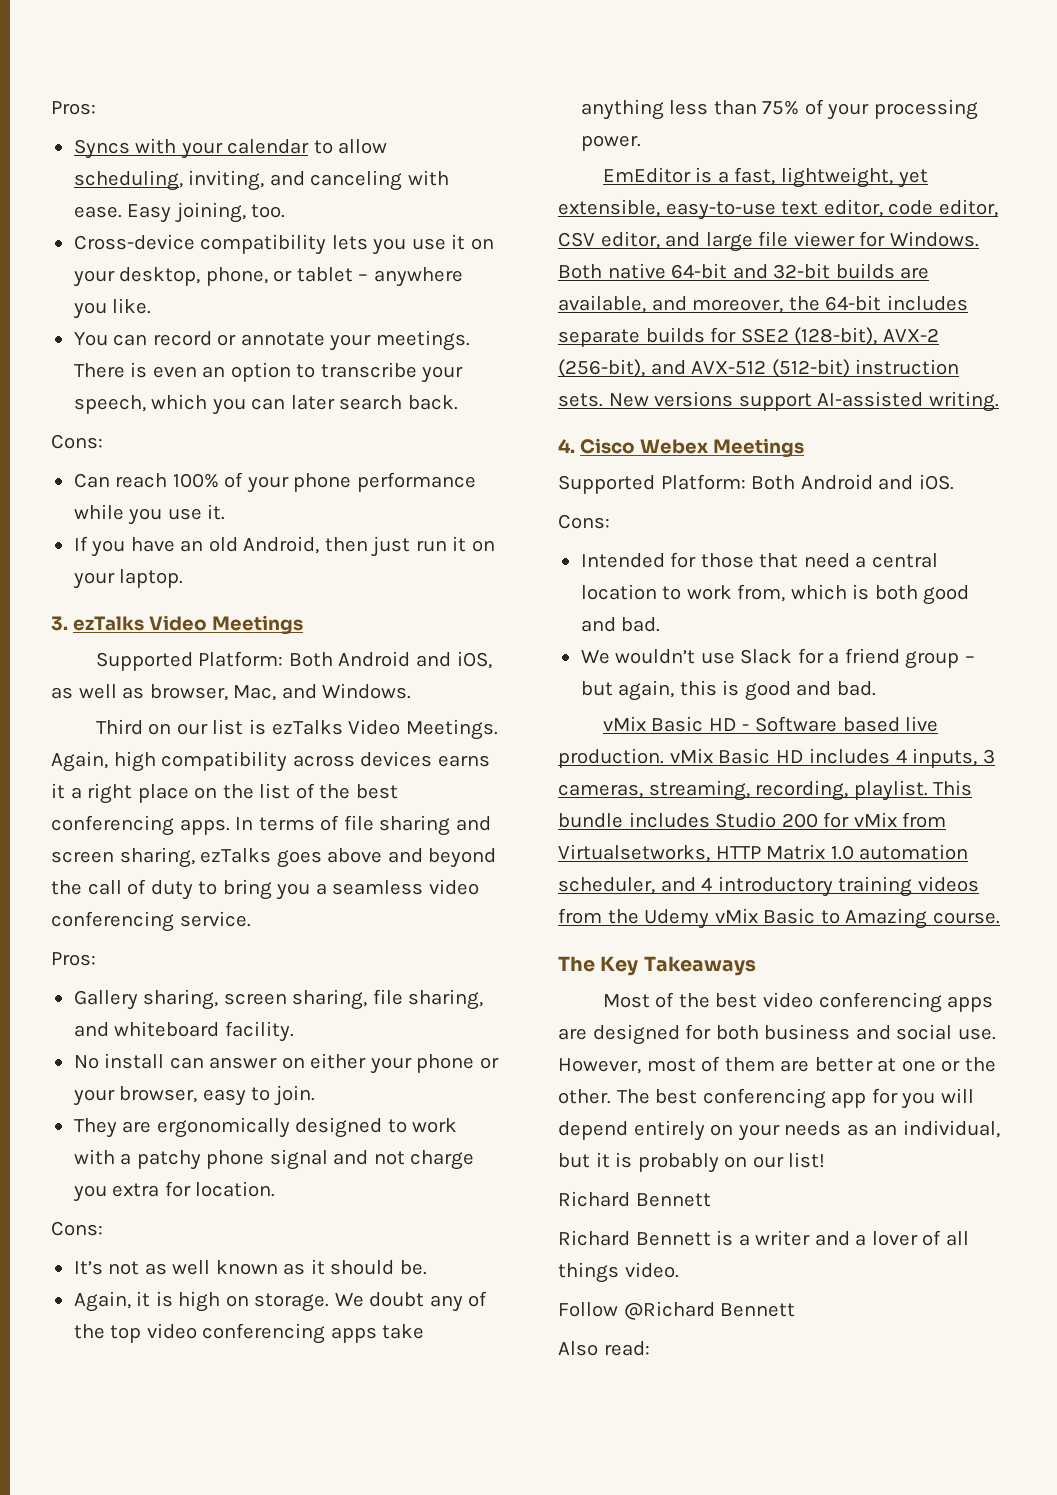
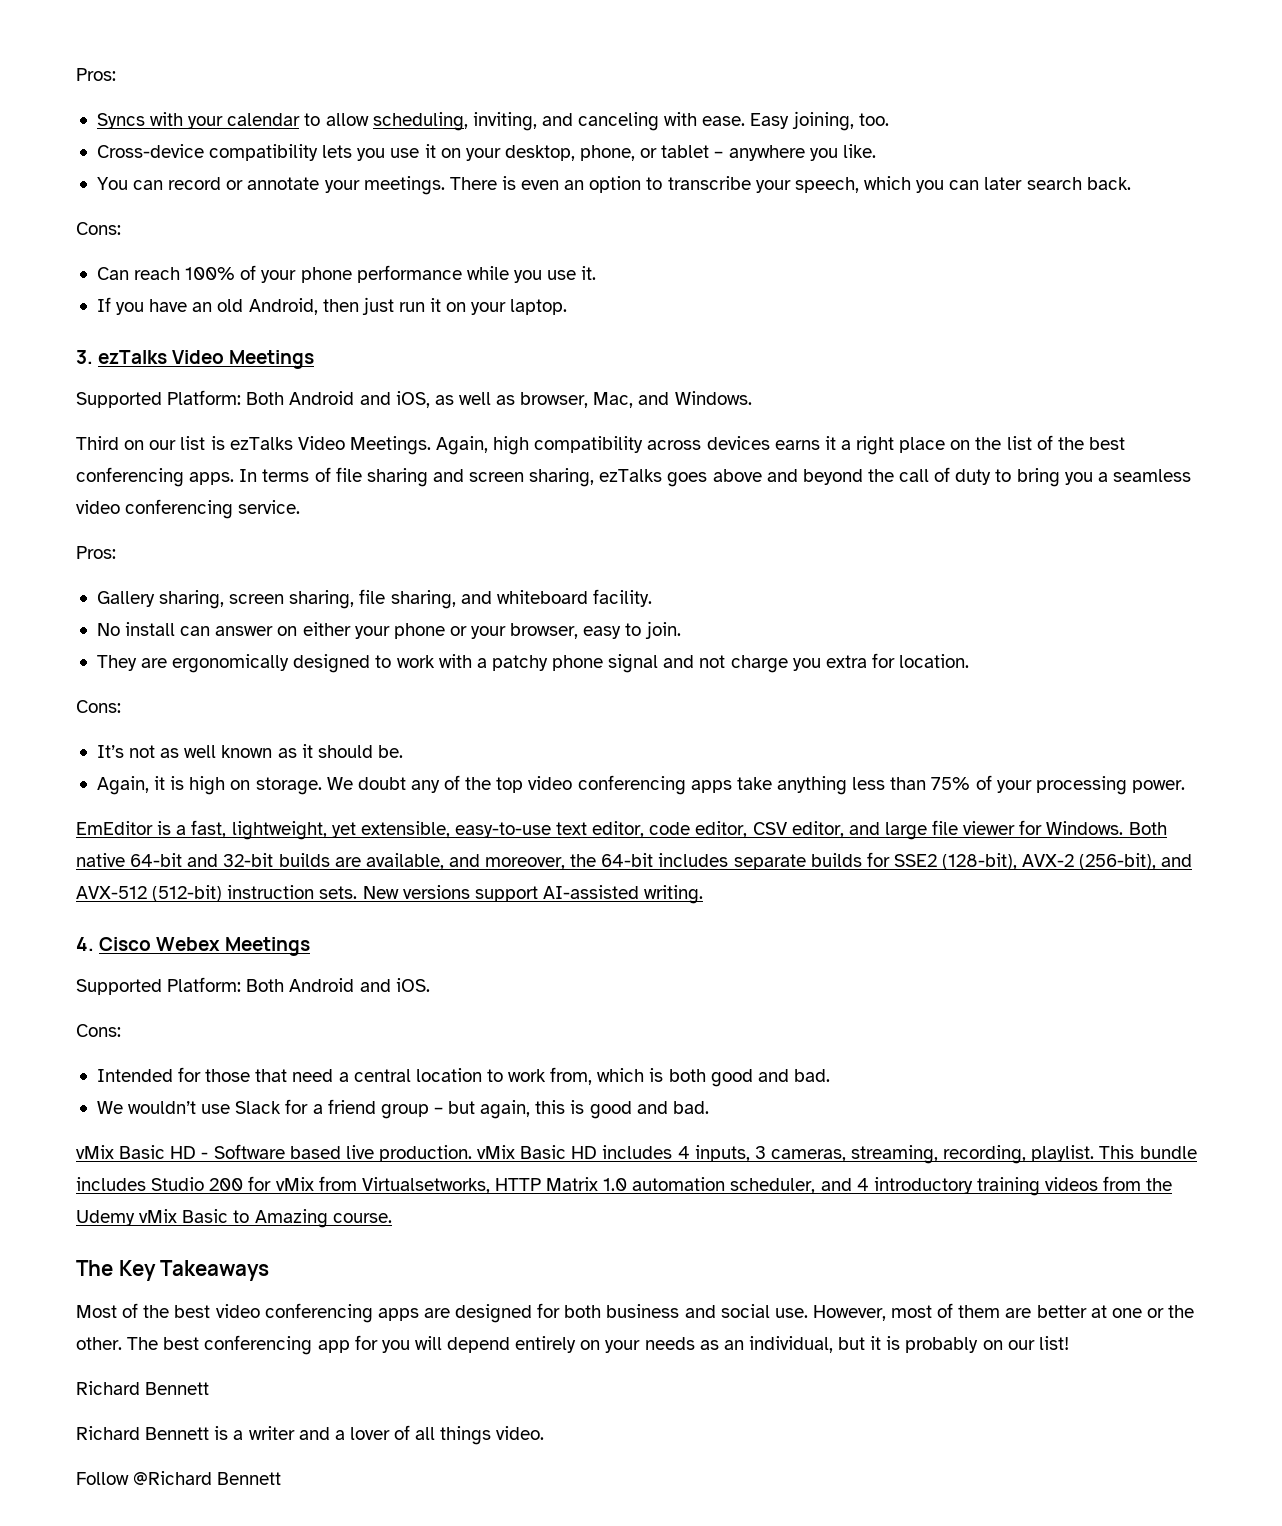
[558,1341,650,1356] // Also read: -> (282, 1478) none

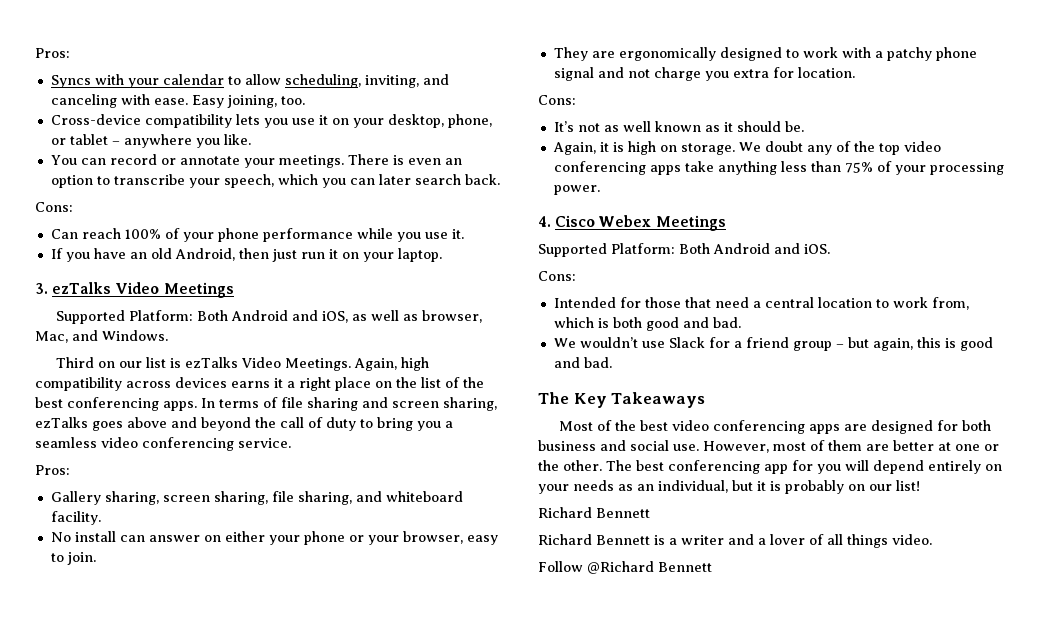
[76,820,1167,840] [76,852,1193,870] [76,885,704,904] // EmEditor is a fast, lightweight, yet extensible, easy-to-use text editor, code editor, CSV editor, and large file viewer for Windows. Both native 64-bit and 32-bit builds are available, and moreover, the 64-bit includes separate builds for SSE2 (128-bit), AVX-2 (256-bit), and AVX-512 (512-bit) instruction sets. New versions support AI-assisted writing. -> (600, 190) none
[76,1144,1197,1164] [76,1176,1173,1196] [76,1209,392,1228] // vMix Basic HD - Software based live production. vMix Basic HD includes 4 inputs, 3 cameras, streaming, recording, playlist. This bundle includes Studio 200 for vMix from Virtualsetworks, HTTP Matrix 1.0 automation scheduler, and 4 introductory training videos from the Udemy vMix Basic to Amazing course. -> (612, 362) none

